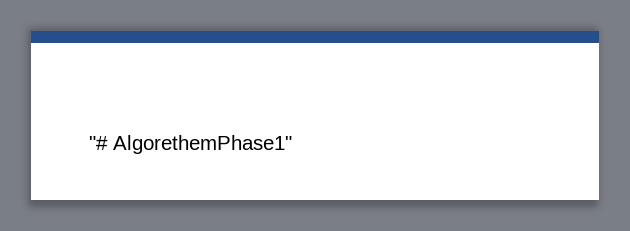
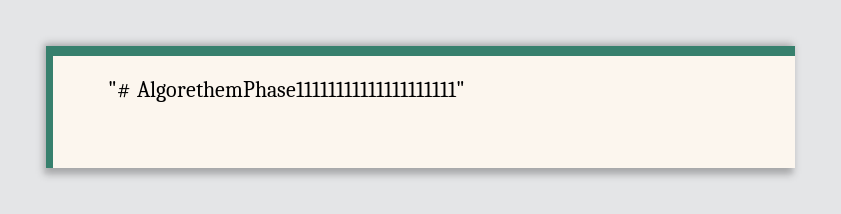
[113,135,292,154] AlgorethemPhase1" -> [136,81,465,102] AlgorethemPhase11111111111111111111"

